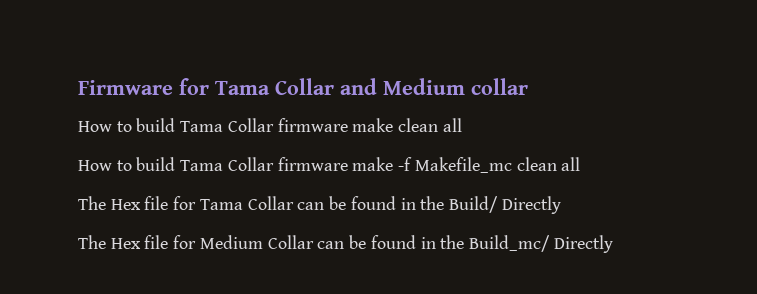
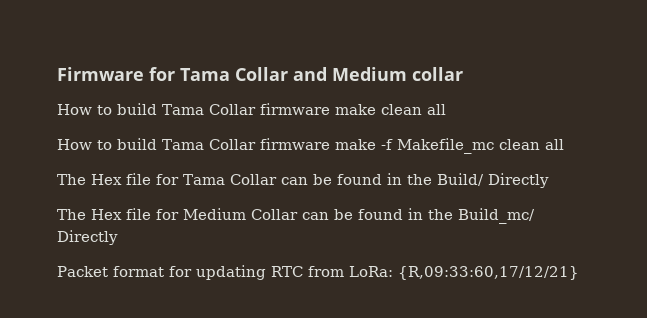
(613, 244) none -> [57,265,579,280] // Packet format for updating RTC from LoRa: {R,09:33:60,17/12/21}

